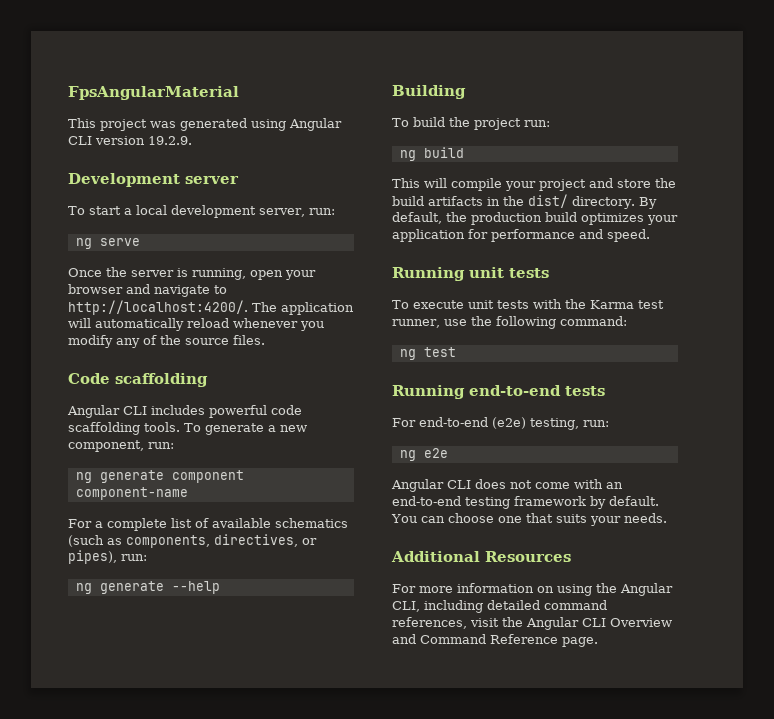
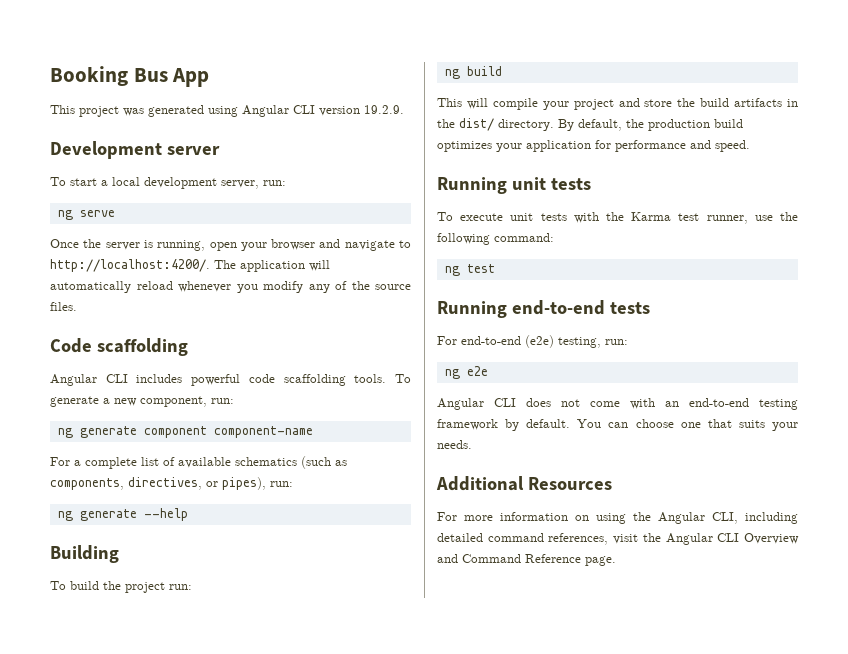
[68,86,239,100] FpsAngularMaterial -> [50,66,210,87] Booking Bus App

